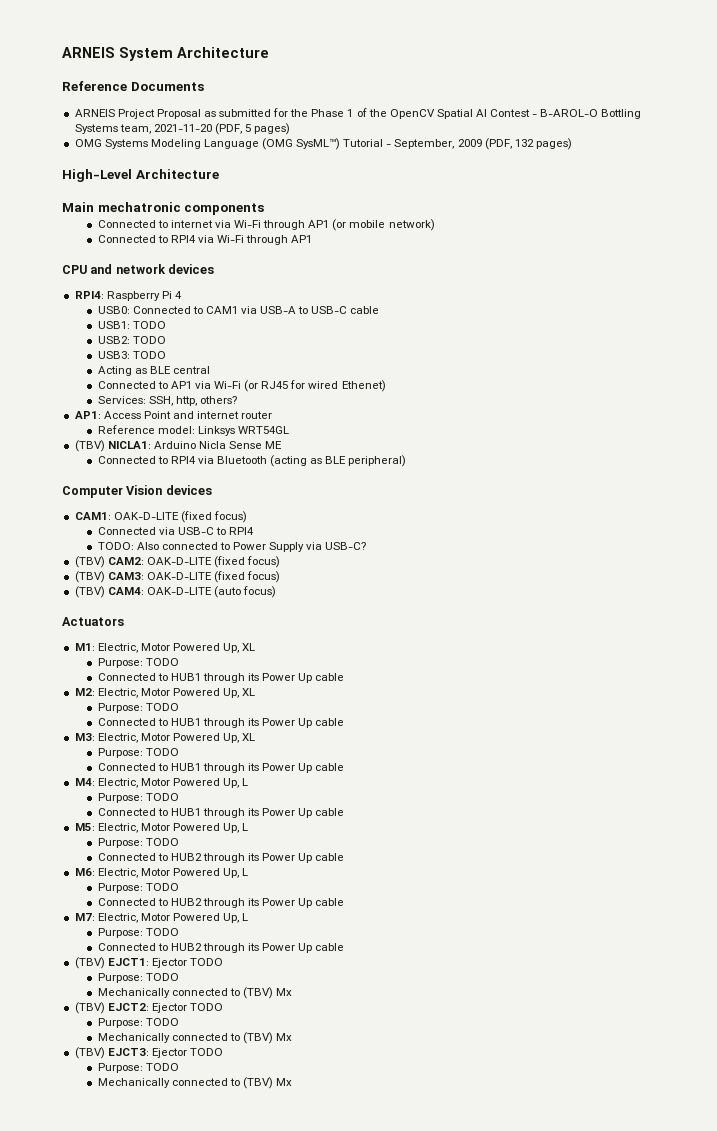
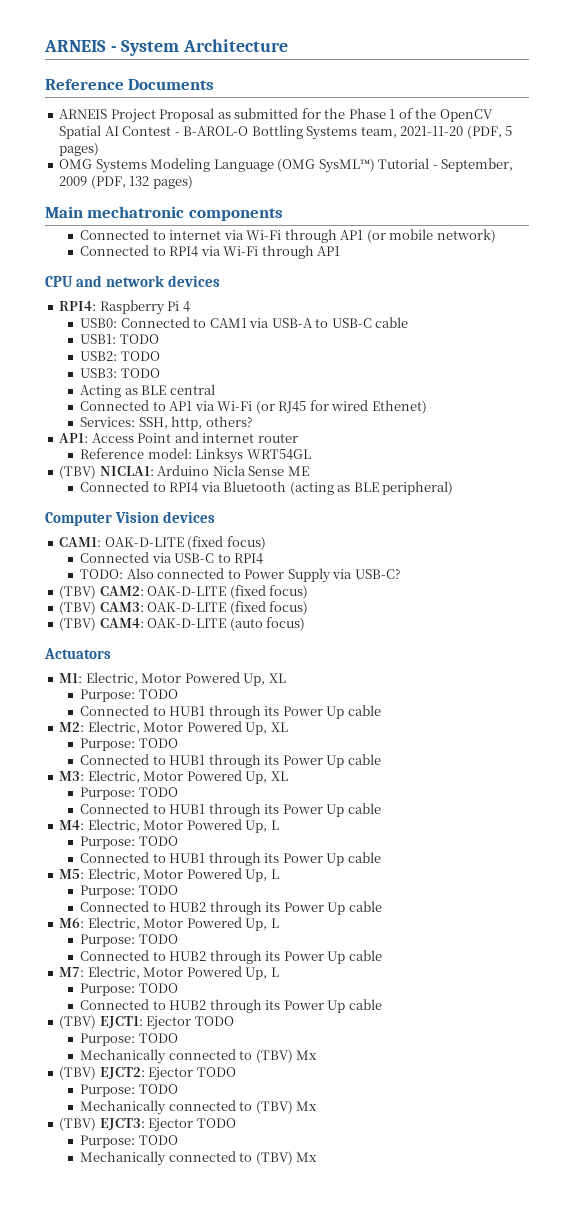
[62,47,115,58] ARNEIS -> [44,40,117,52] ARNEIS -
[62,169,219,182] // High-Level Architecture -> (193, 182) none

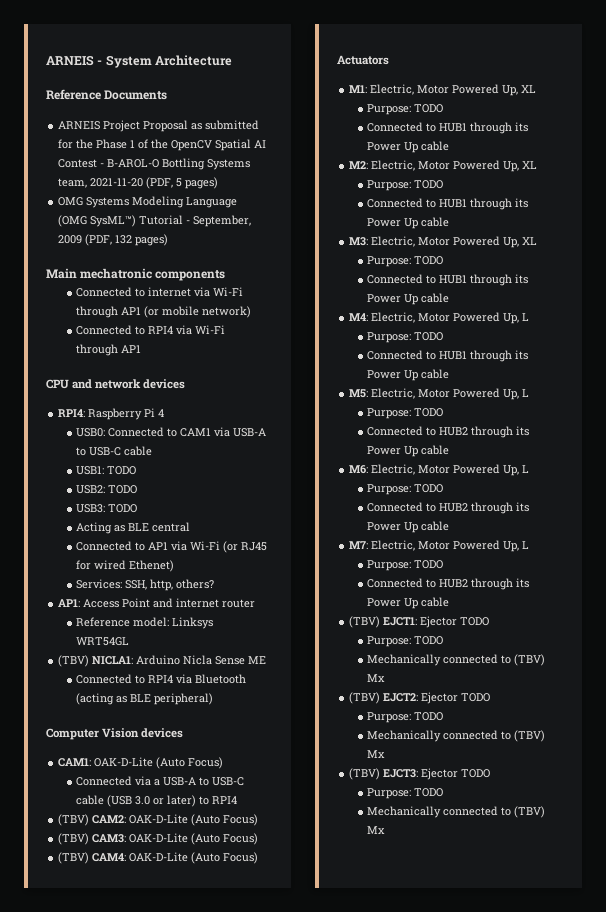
[104,536,266,550] OAK-D-LITE (fixed focus) -> [94,757,224,769] OAK-D-Lite (Auto Focus)
[174,553,264,564] [80,568,401,583] USB-C to RPI4 // TODO: Also connected to Power Supply via USB-C? -> [154,777,245,786] [76,795,238,807] a USB-A to USB-C cable (USB 3.0 or later) to RPI4
[147,585,309,599] OAK-D-LITE (fixed focus) -> [129,814,259,826] OAK-D-Lite (Auto Focus)
[147,601,309,615] OAK-D-LITE (fixed focus) -> [129,833,259,845] OAK-D-Lite (Auto Focus)
[147,617,306,631] OAK-D-LITE (auto focus) -> [129,852,259,864] OAK-D-Lite (Auto Focus)

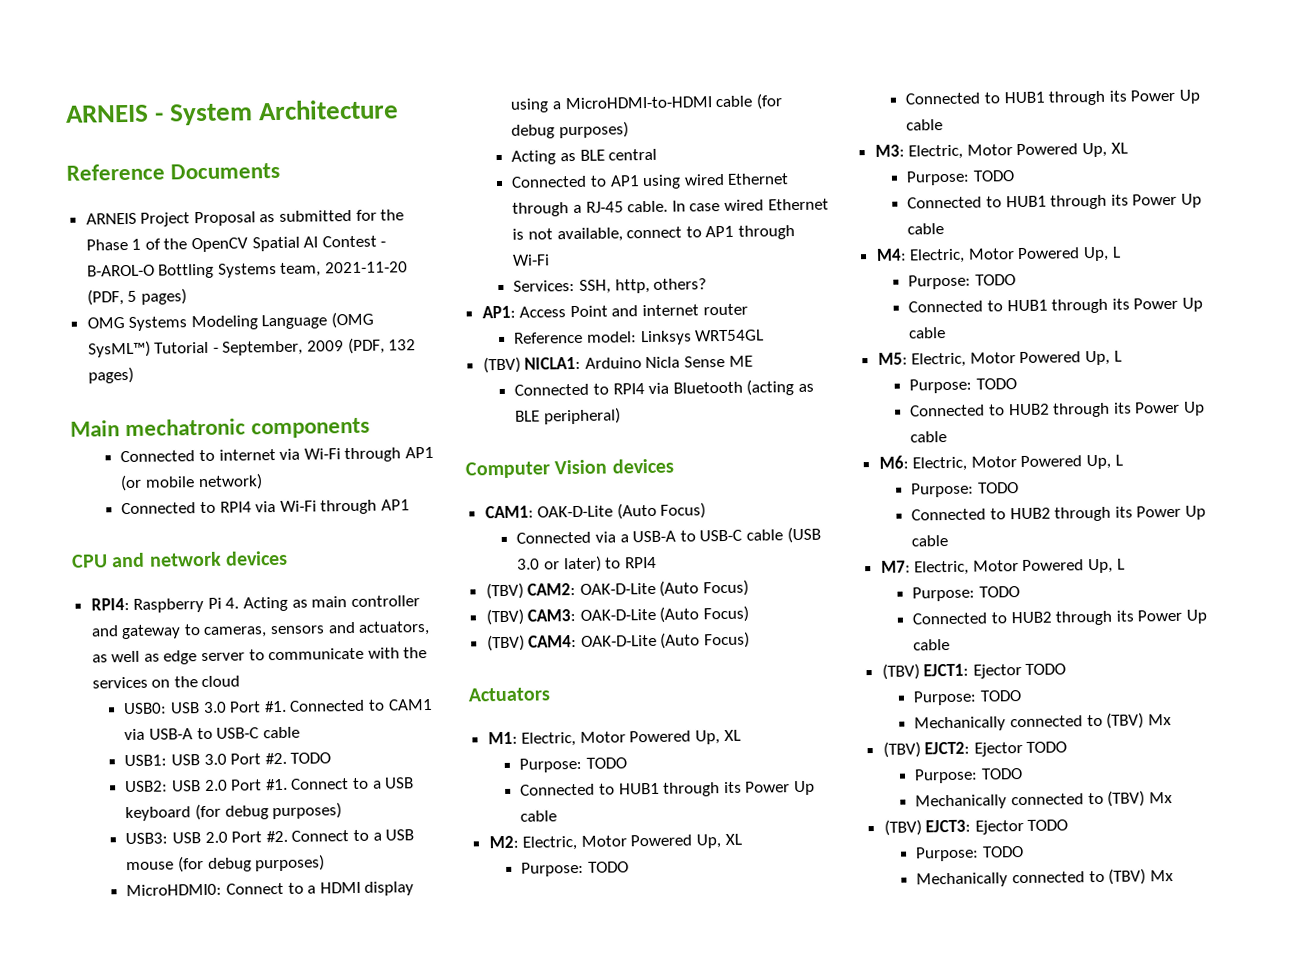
[158,409,165,417] [76,428,106,437] 4 // USB0: -> [225,595,420,612] [90,620,431,640] [91,647,428,665] [91,675,241,689] [123,700,287,715] 4. Acting as main controller and gateway to cameras, sensors and actuators, as well as edge server to communicate with the services on the cloud // USB0: USB 3.0 Port #1.
[107,466,137,475] [76,485,138,494] [76,504,138,513] TODO // USB2: TODO // USB3: TODO -> [170,752,332,766] [125,777,415,793] [125,802,343,822] [125,829,415,845] [126,854,326,873] [126,881,415,897] [510,93,783,113] [511,121,629,139] USB 3.0 Port #2. TODO // USB2: USB 2.0 Port #1. Connect to a USB keyboard (for debug purposes) // USB3: USB 2.0 Port #2. Connect to a USB mouse (for debug purposes) // MicroHDMI0: Connect to a HDMI display using a MicroHDMI-to-HDMI cable (for debug purposes)
[171,541,268,553] [76,560,175,572] via Wi-Fi (or RJ45 for wired Ethenet) -> [642,173,790,190] [512,198,829,217] [512,225,795,243] [512,254,551,266] using wired Ethernet through a RJ-45 cable. In case wired Ethernet is not available, connect to AP1 through Wi-Fi

